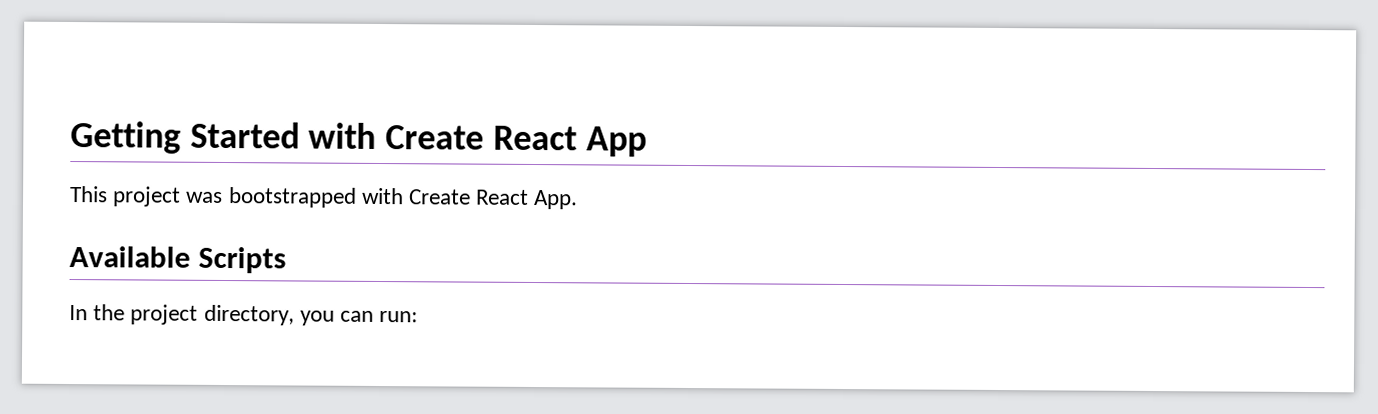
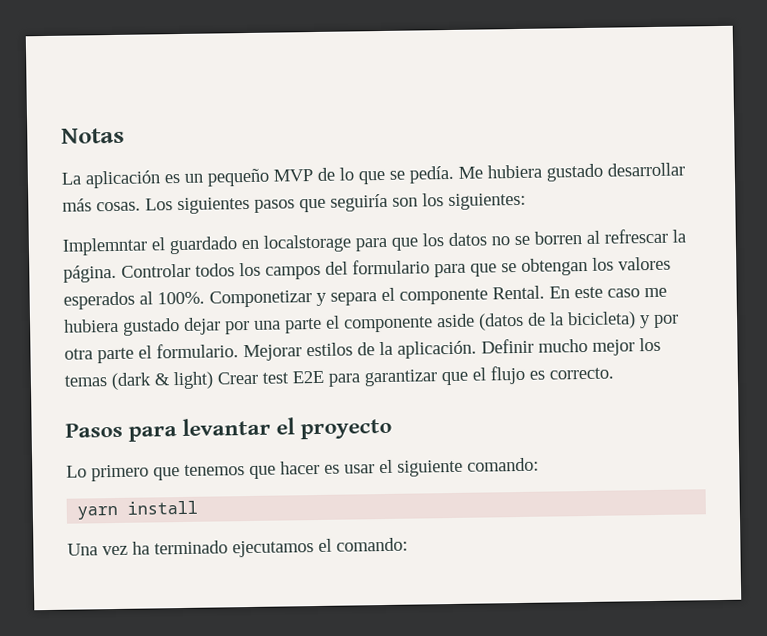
[70,121,647,157] [70,186,579,210] [69,246,287,274] [69,304,419,326] Getting Started with Create React App // This project was bootstrapped with Create React App. // Available Scripts // In the project directory, you can run: -> [61,127,125,144] [61,162,685,189] [62,192,526,215] [62,228,686,256] [63,256,671,283] [63,285,667,310] [63,311,679,336] [64,337,661,364] [64,365,614,391] [65,417,393,442] [66,457,539,482] [77,500,199,520] [67,537,408,558] Notas // La aplicación es un pequeño MVP de lo que se pedía. Me hubiera gustado desarrollar más cosas. Los siguientes pasos que seguiría son los siguientes: // Implemntar el guardado en localstorage para que los datos no se borren al refrescar la página. Controlar todos los campos del formulario para que se obtengan los valores esperados al 100%. Componetizar y separa el componente Rental. En este caso me hubiera gustado dejar por una parte el componente aside (datos de la bicicleta) y por otra parte el formulario. Mejorar estilos de la aplicación. Definir mucho mejor los temas (dark & light) Crear test E2E para garantizar que el flujo es correcto. // Pasos para levantar el proyecto // Lo primero que tenemos que hacer es usar el siguiente comando: // yarn install // Una vez ha terminado ejecutamos el comando:

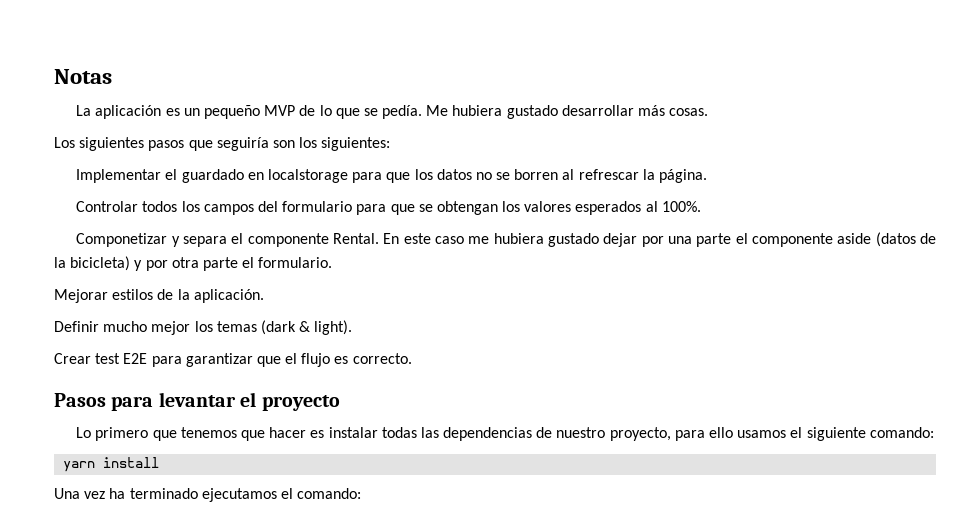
(141, 206) none -> (709, 112) //
[62,237,148,256] Implemntar -> [76,169,162,183] Implementar
(117, 273) none -> (707, 176) //
(205, 298) none -> (701, 206) //
(239, 351) none -> (333, 262) //
(477, 349) none -> (264, 296) //
[173,371,214,390] light) -> [314,320,353,335] light). //
[344,464,375,474] usar -> [328,427,787,441] instalar todas las dependencias de nuestro proyecto, para ello usamos

